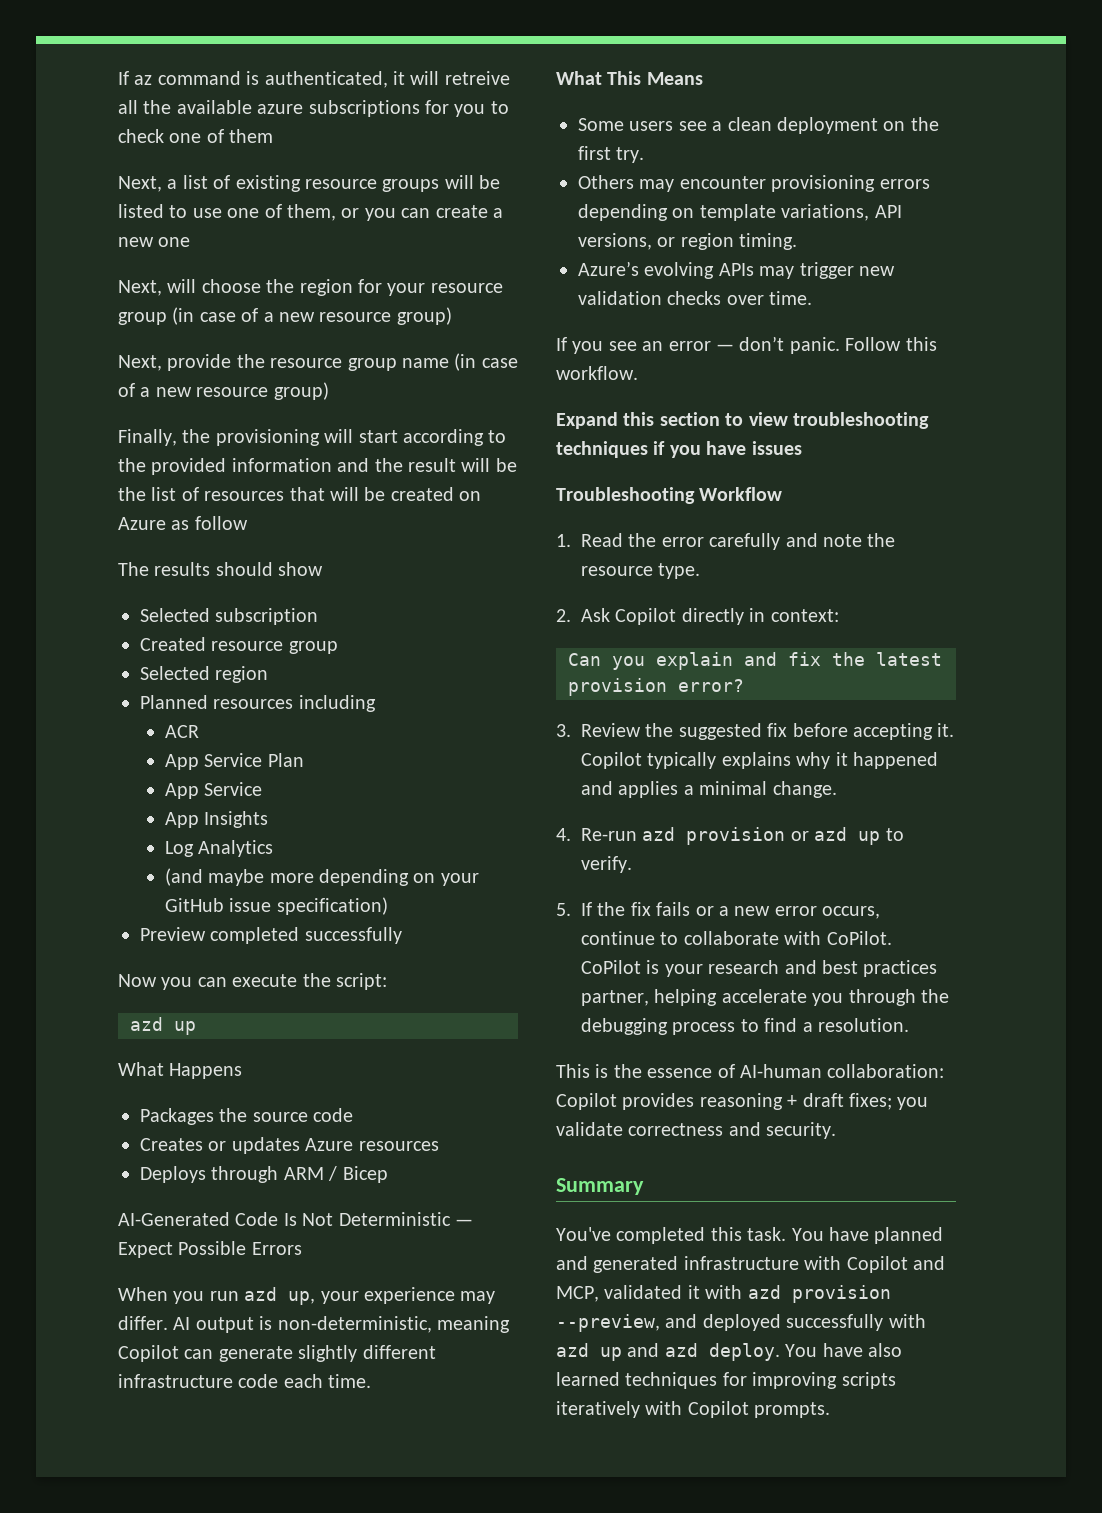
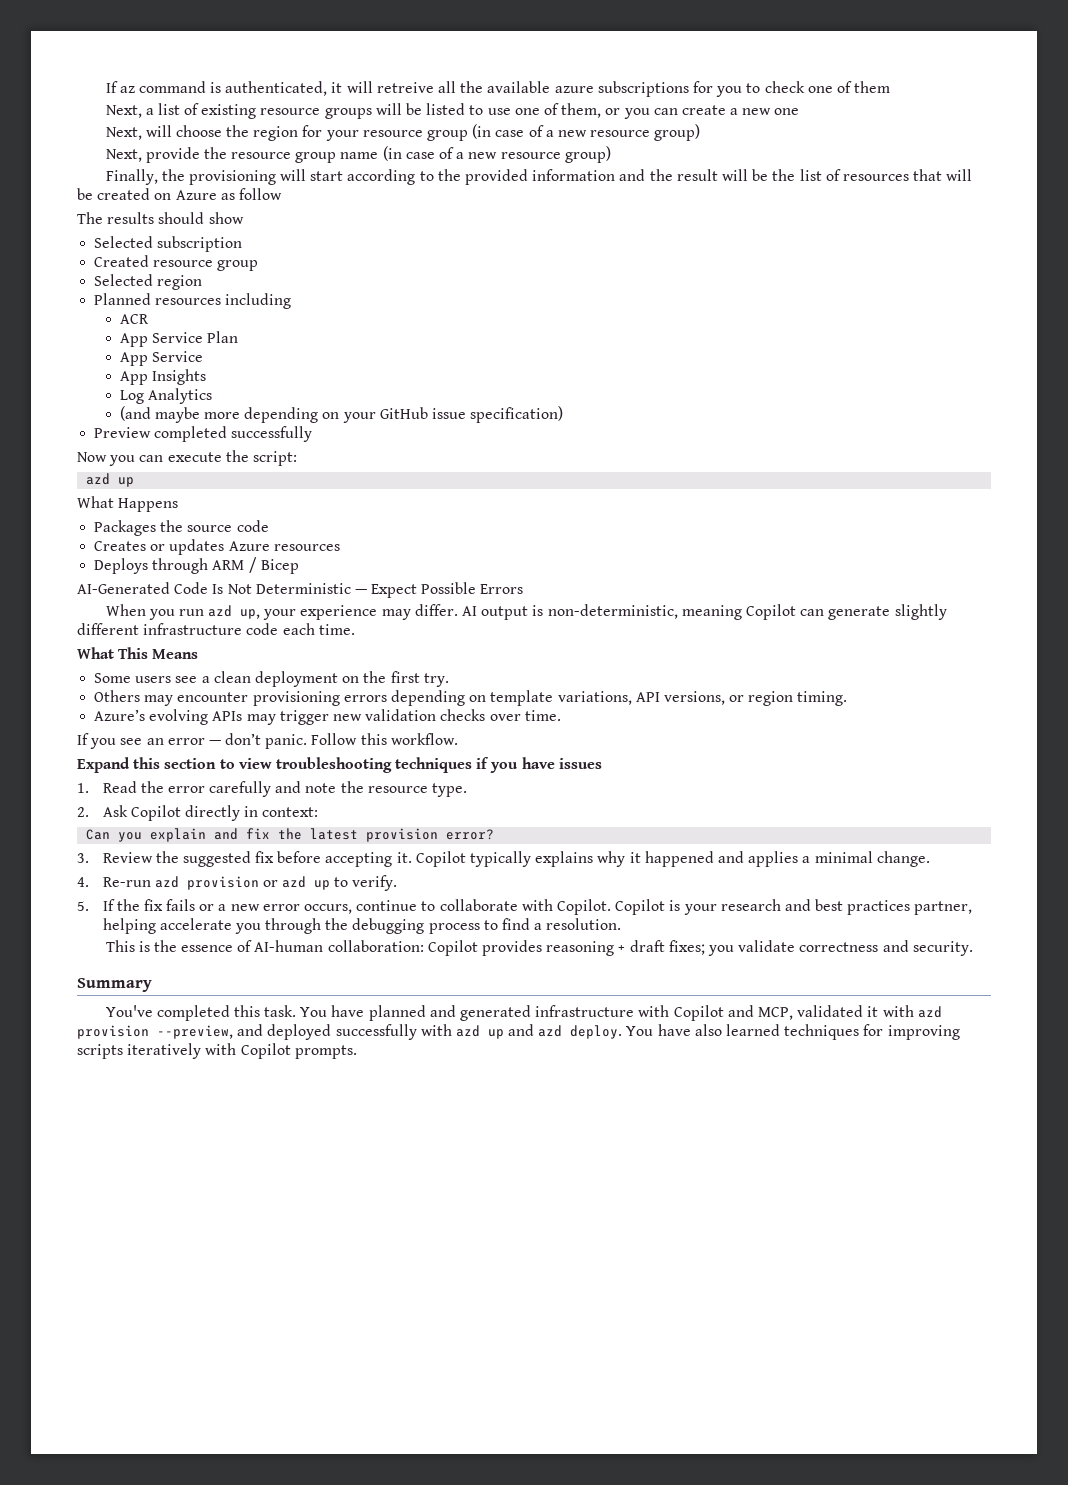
[556,487,783,504] // Troubleshooting Workflow -> (602, 763) none
[826,931,892,945] [581,960,641,974] CoPilot. CoPilot -> [556,899,666,915] Copilot. Copilot

